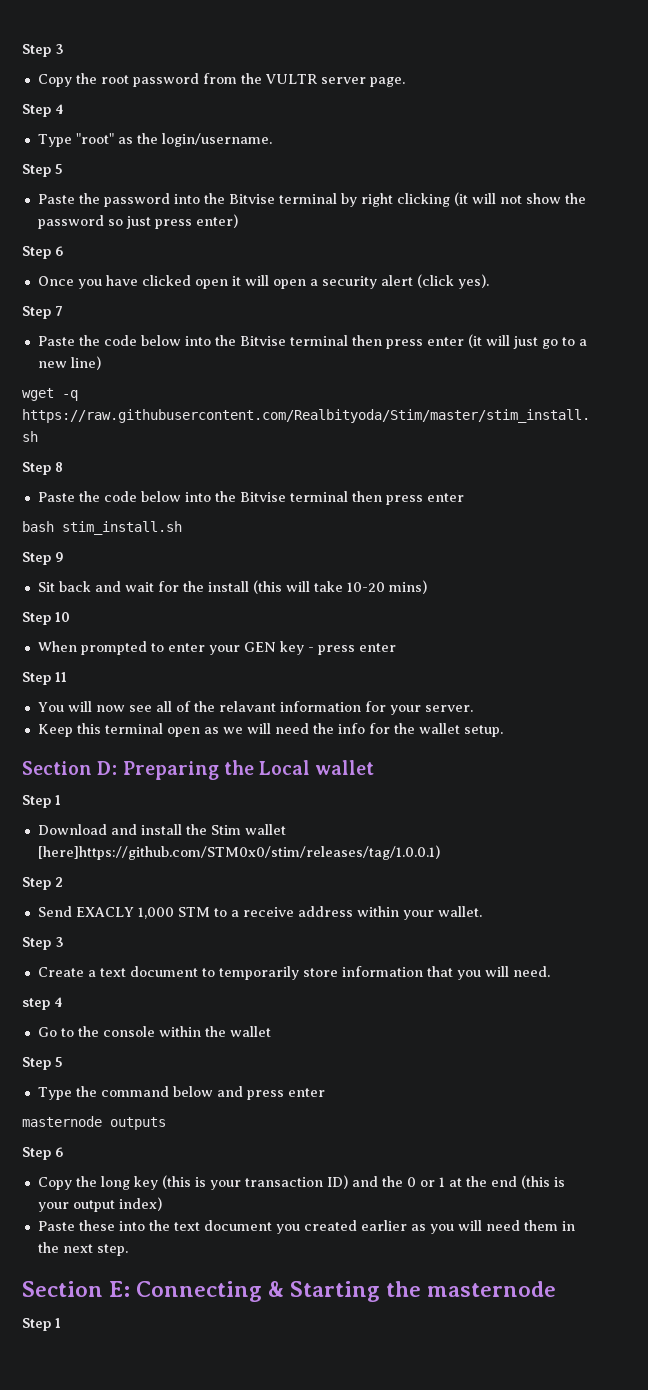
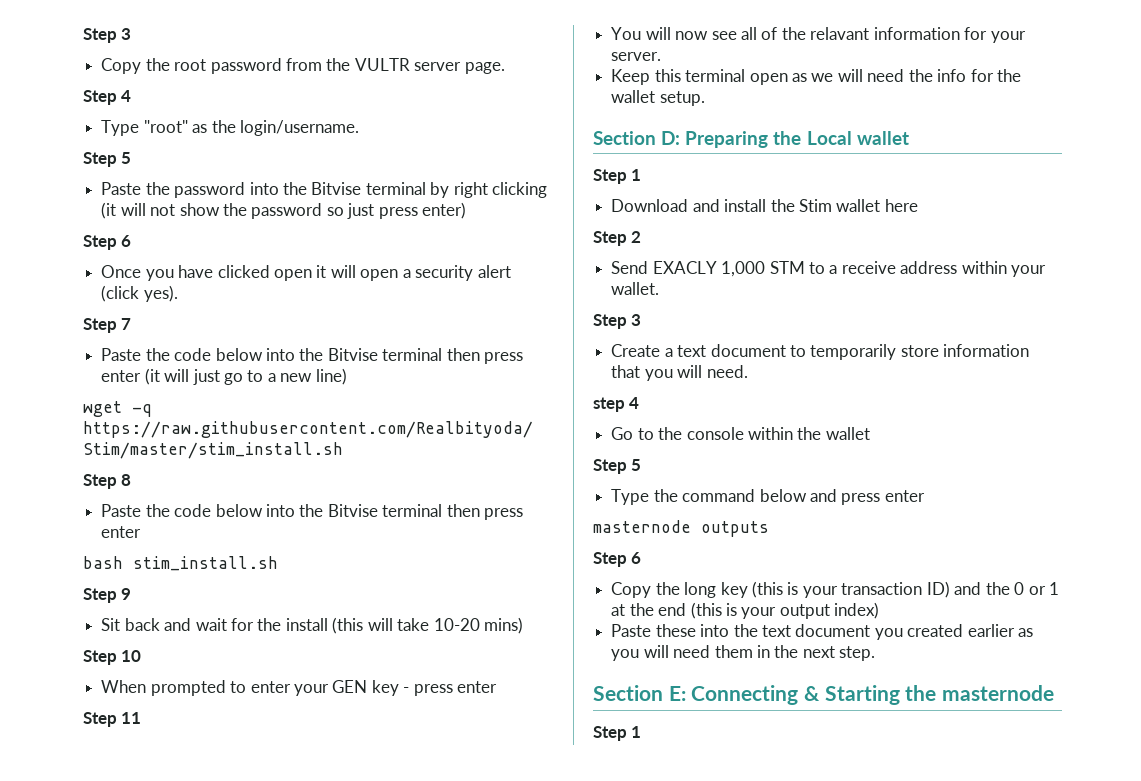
[37,845,440,860] [here]https://github.com/STM0x0/stim/releases/tag/1.0.0.1) -> [884,199,918,212] here

